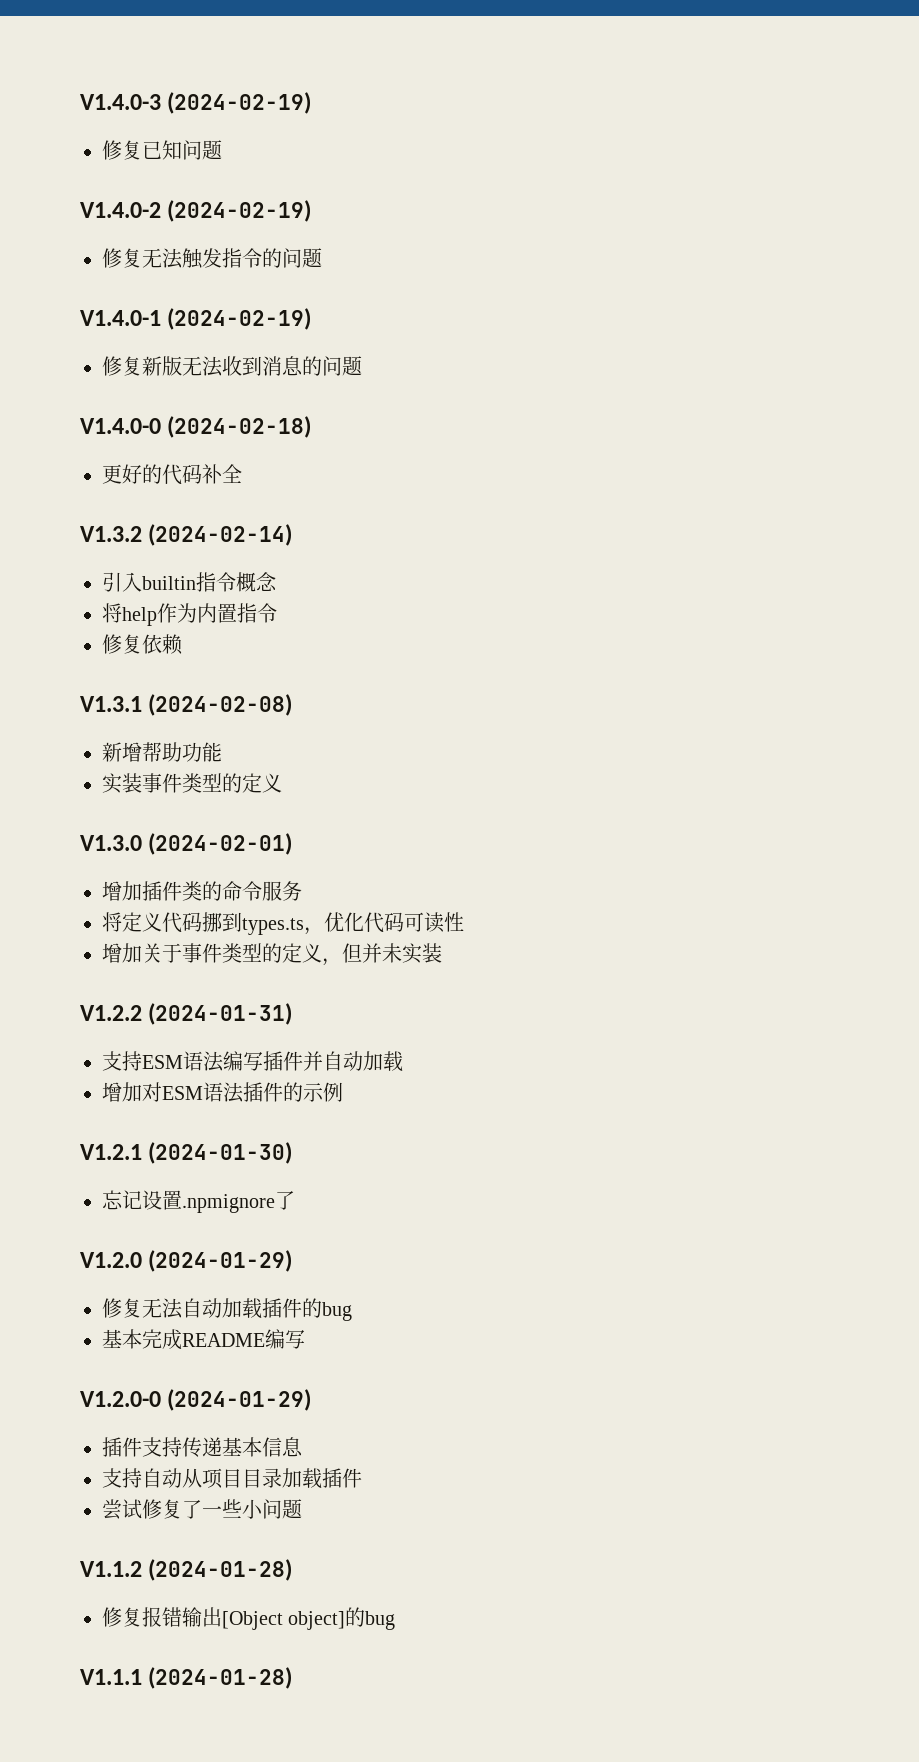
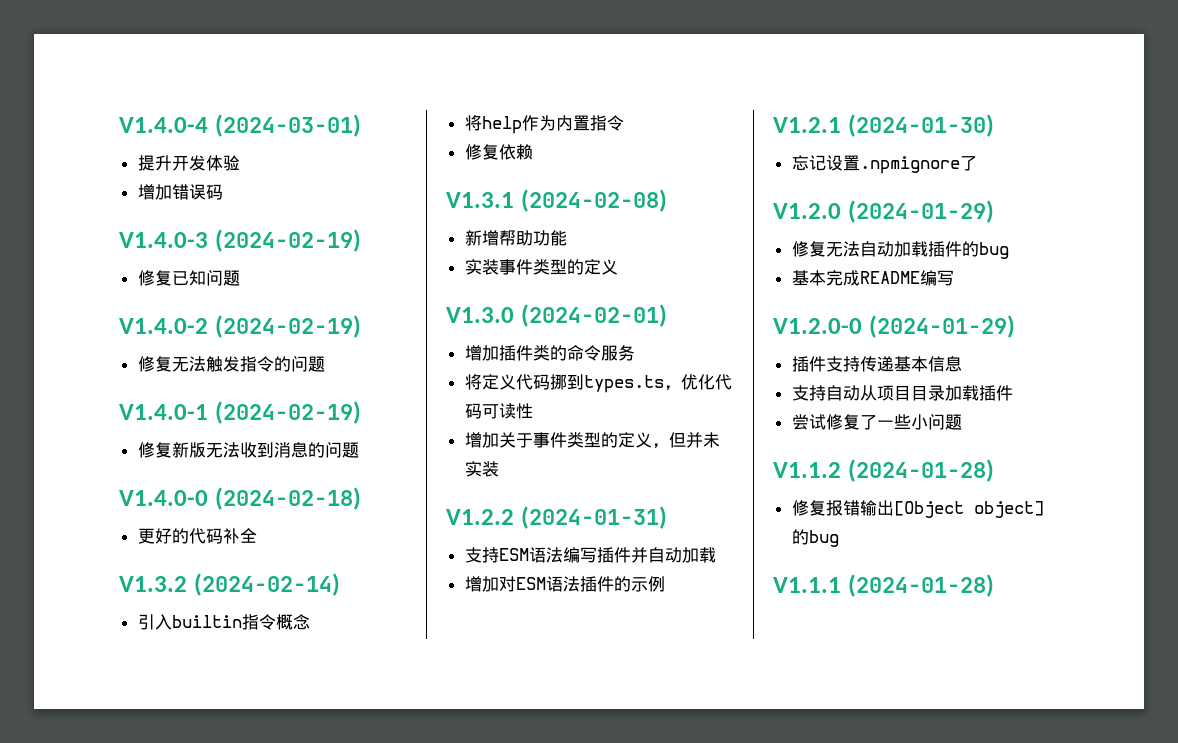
(80, 102) none -> [119,114,361,137] [137,155,240,171] [137,184,223,200] V1.4.0-4 (2024-03-01) // 提升开发体验 // 增加错误码 //

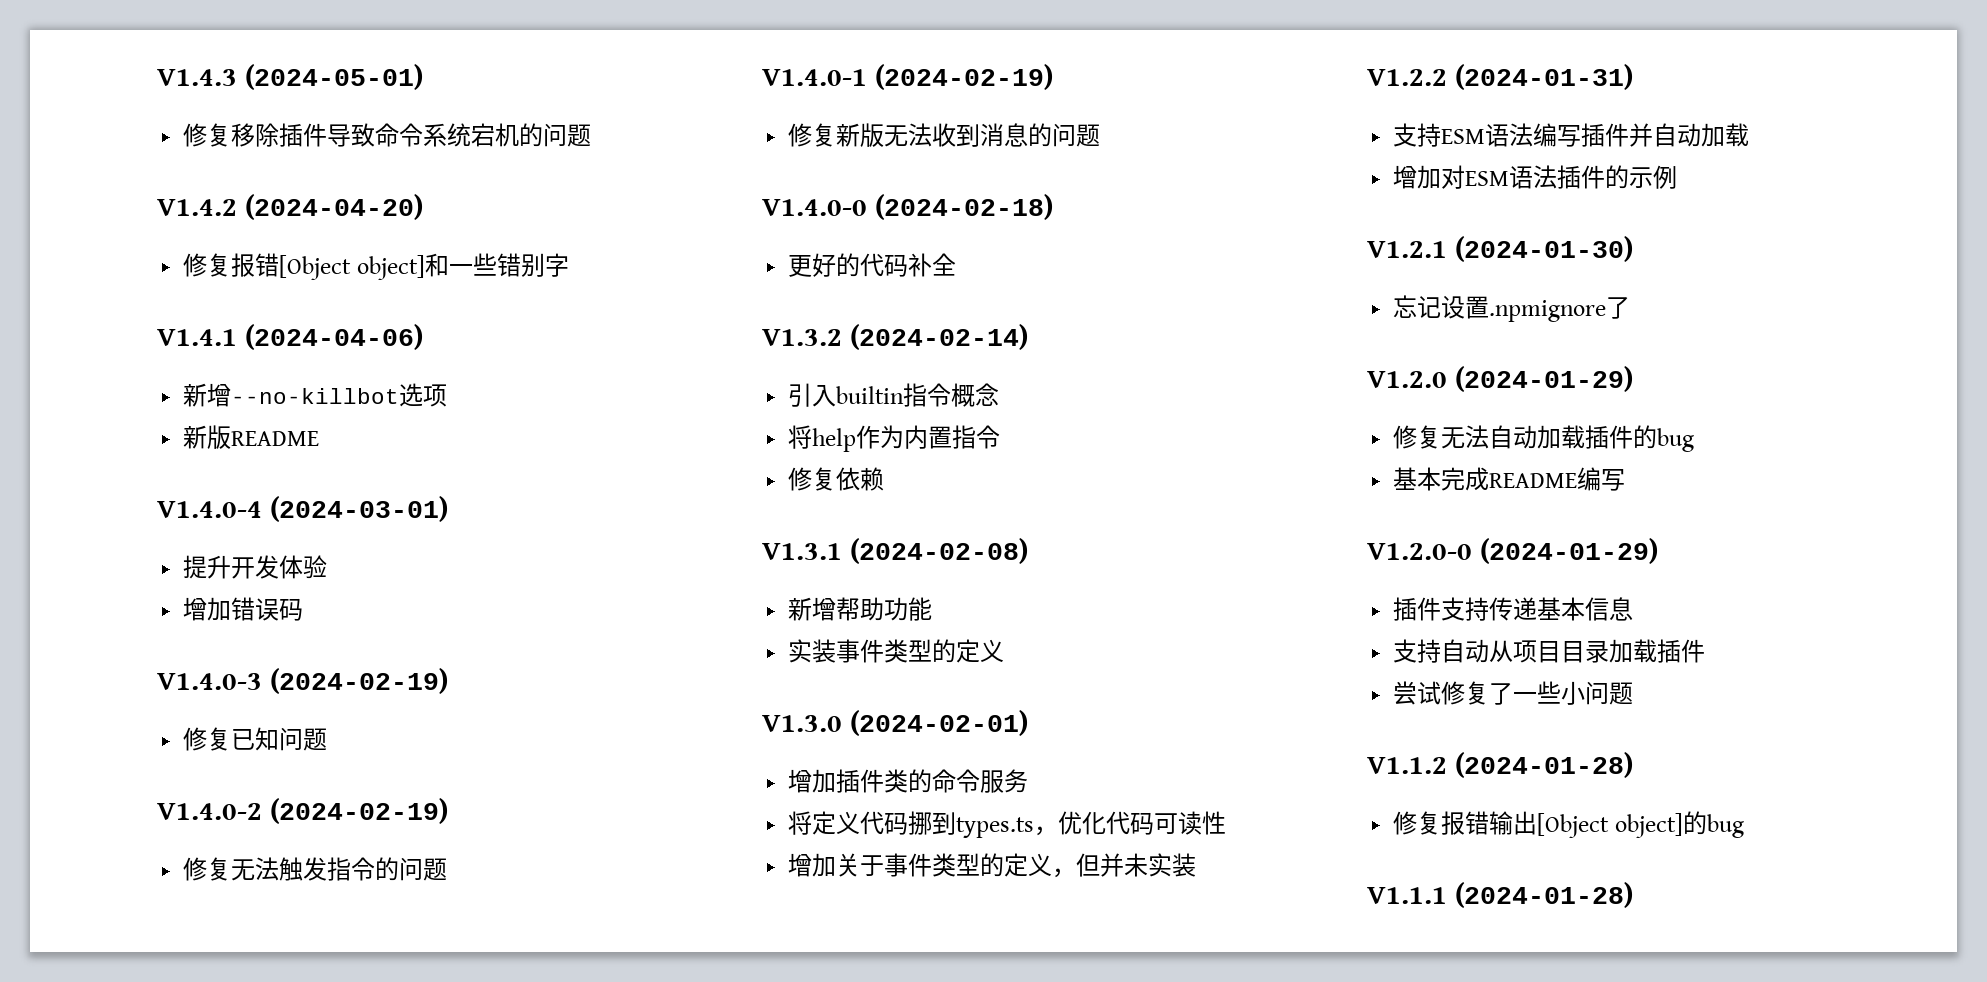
(119, 125) none -> [157,64,423,90] [183,123,592,147] [157,194,423,220] [183,253,569,280] [157,324,423,350] [183,383,448,407] [183,425,320,449] V1.4.3 (2024-05-01) // 修复移除插件导致命令系统宕机的问题 // V1.4.2 (2024-04-20) // 修复报错[Object object]和一些错别字 // V1.4.1 (2024-04-06) // 新增--no-killbot选项 // 新版README //

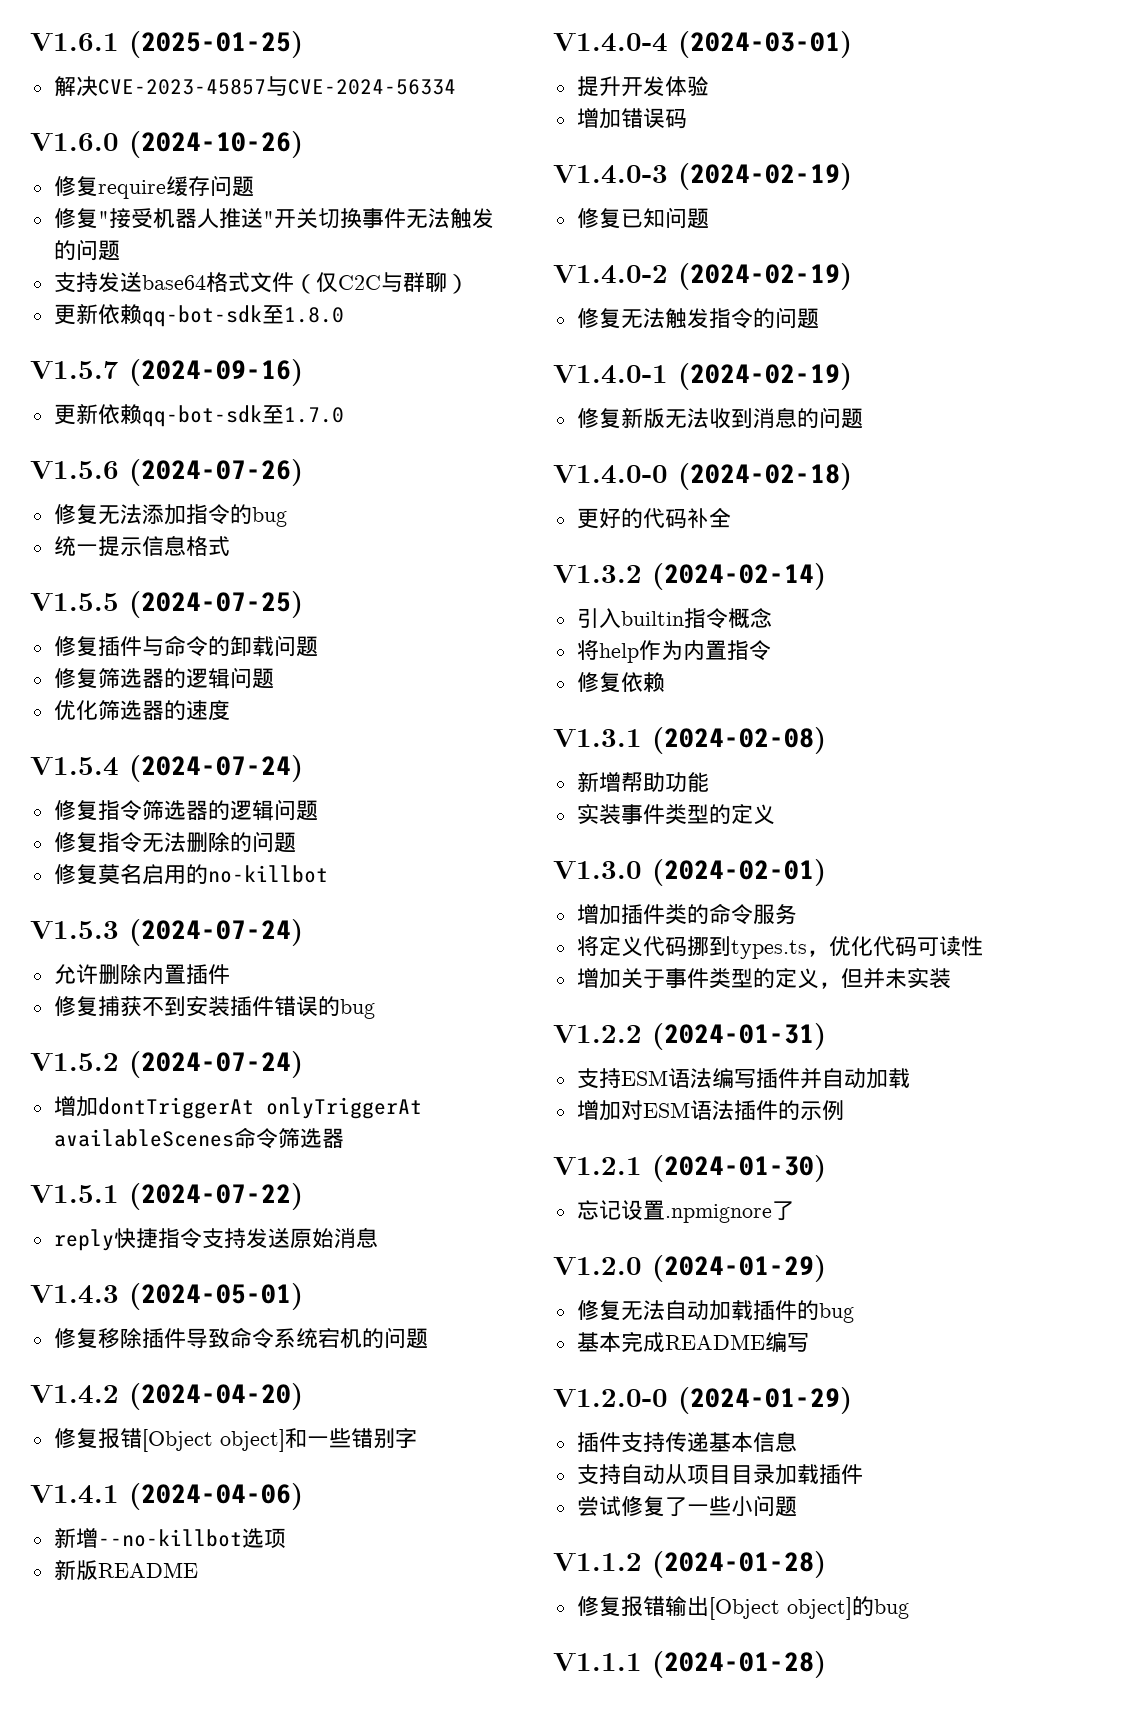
(157, 77) none -> [30,31,303,58] [53,76,456,97] [30,131,303,158] [53,175,254,199] [53,208,494,229] [53,239,120,261] [53,272,469,294] [53,304,344,327] [30,359,303,386] [53,404,344,427] [30,459,303,486] [53,504,287,527] [53,535,230,556] [30,591,303,618] [53,635,318,657] [53,667,274,689] [53,700,230,721] [30,755,303,782] [53,799,318,821] [53,831,296,853] [53,864,328,885] [30,919,303,946] [53,964,230,985] [53,995,375,1019] [30,1051,303,1078] [53,1096,422,1119] [53,1127,344,1149] [30,1183,303,1210] [53,1227,378,1251] V1.6.1 (2025-01-25) // 解决CVE-2023-45857与CVE-2024-56334 // V1.6.0 (2024-10-26) // 修复require缓存问题 // 修复"接受机器人推送"开关切换事件无法触发的问题 // 支持发送base64格式文件（仅C2C与群聊） // 更新依赖qq-bot-sdk至1.8.0 // V1.5.7 (2024-09-16) // 更新依赖qq-bot-sdk至1.7.0 // V1.5.6 (2024-07-26) // 修复无法添加指令的bug // 统一提示信息格式 // V1.5.5 (2024-07-25) // 修复插件与命令的卸载问题 // 修复筛选器的逻辑问题 // 优化筛选器的速度 // V1.5.4 (2024-07-24) // 修复指令筛选器的逻辑问题 // 修复指令无法删除的问题 // 修复莫名启用的no-killbot // V1.5.3 (2024-07-24) // 允许删除内置插件 // 修复捕获不到安装插件错误的bug // V1.5.2 (2024-07-24) // 增加dontTriggerAt onlyTriggerAt availableScenes命令筛选器 // V1.5.1 (2024-07-22) // reply快捷指令支持发送原始消息 //

